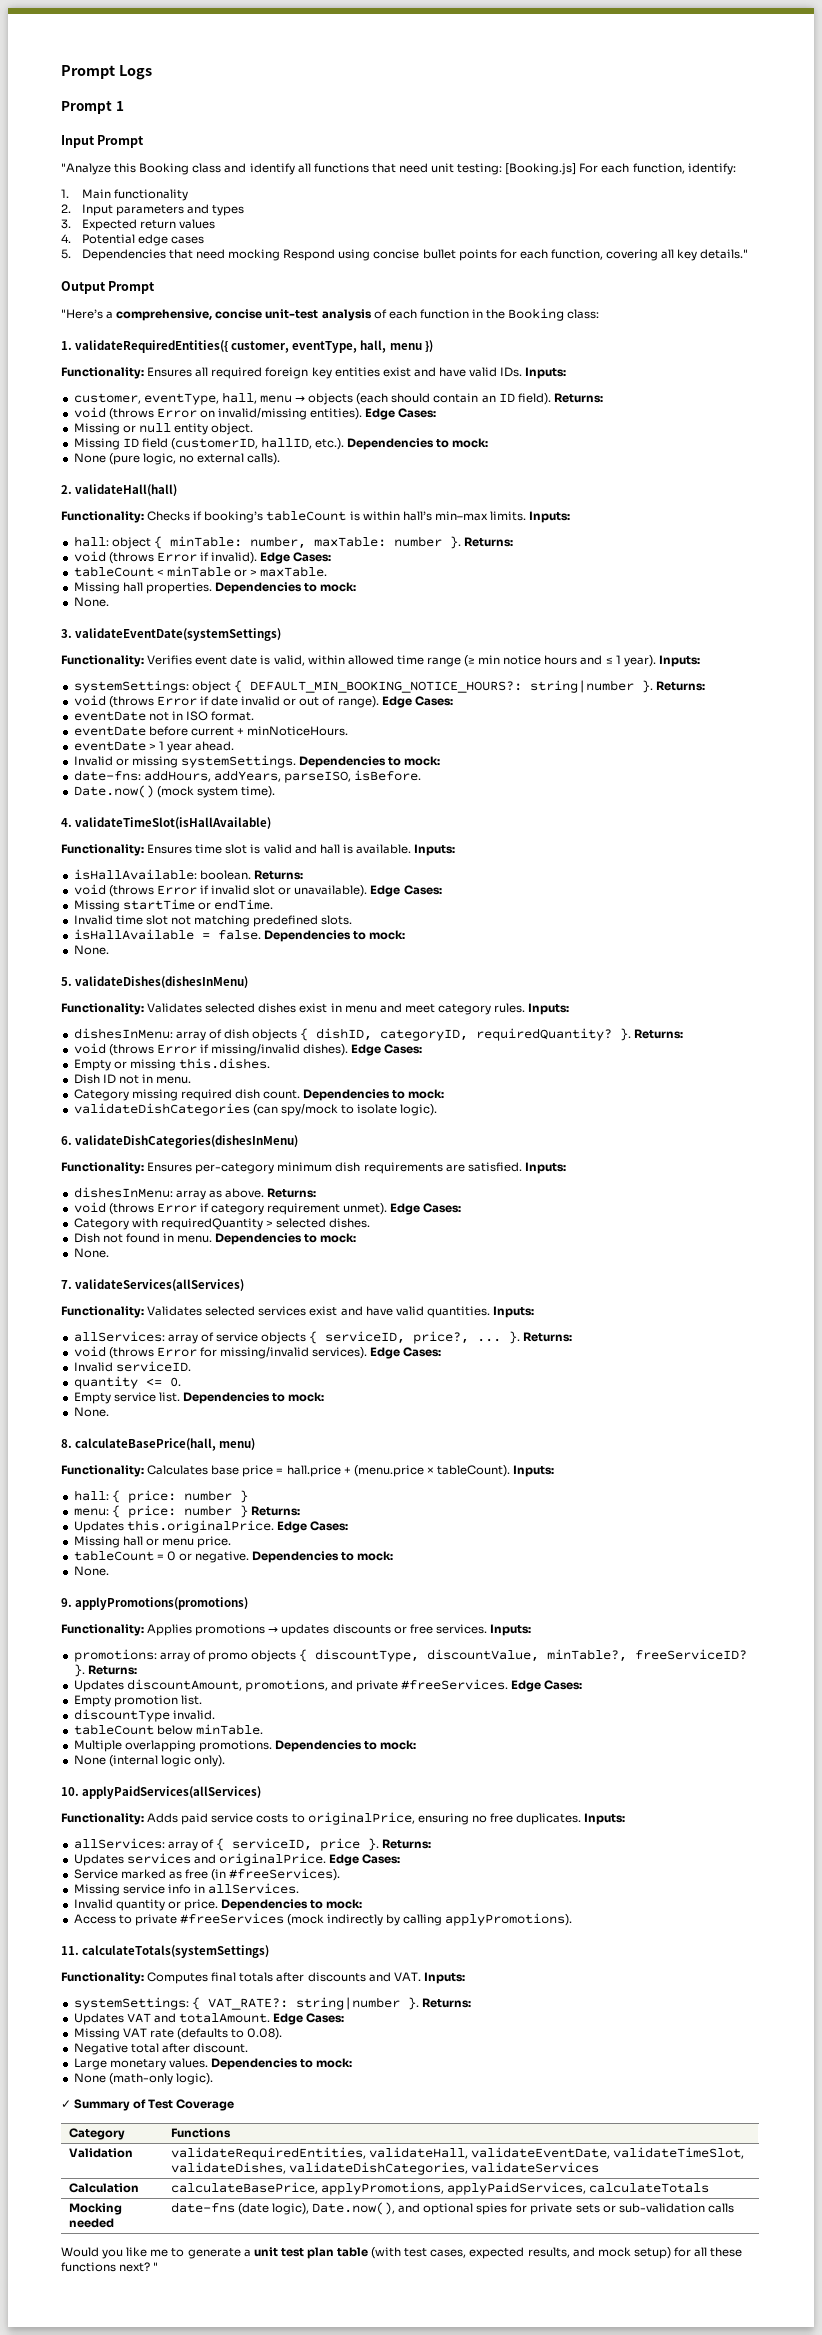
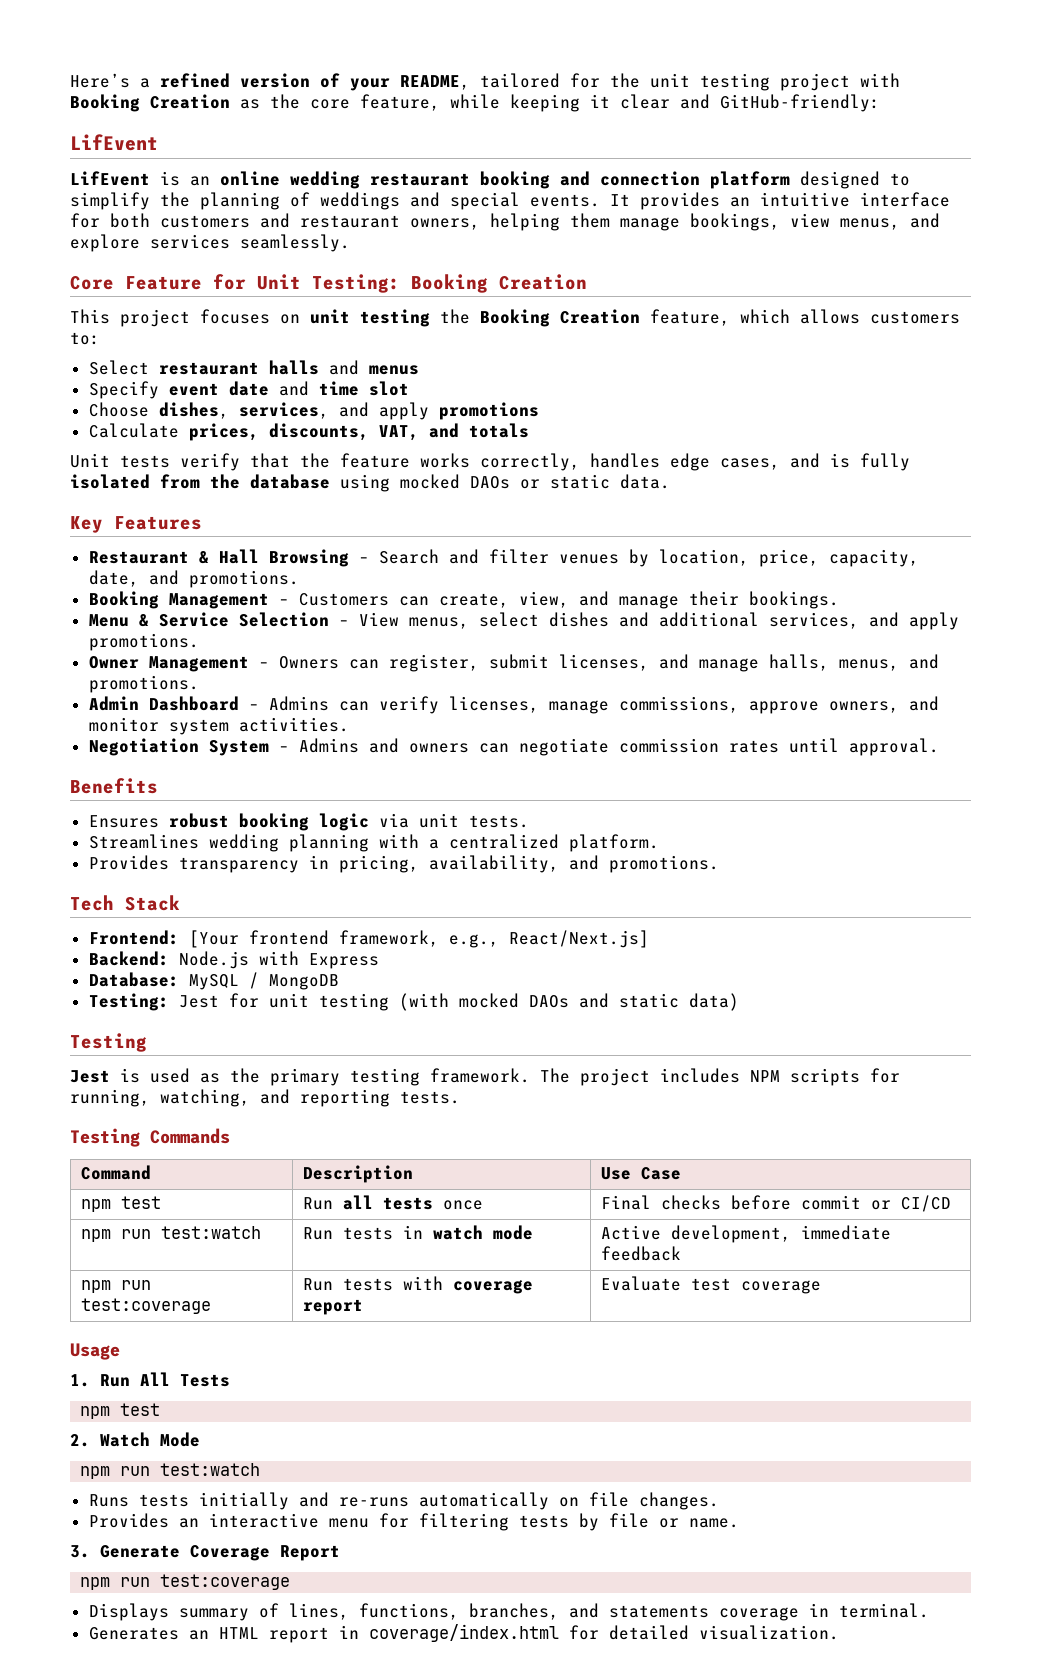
[61,65,152,80] [61,100,124,114] [61,135,145,148] [61,163,736,175] [61,189,188,201] [61,204,245,216] [61,219,216,231] [61,234,205,246] [61,249,749,261] [61,281,156,294] [61,308,600,321] [61,340,433,353] [61,367,567,379] [73,392,603,405] [73,407,437,420] [73,423,254,435] [73,437,489,450] [73,453,281,465] [61,484,178,496] [61,510,571,523] [73,536,513,549] [73,551,332,564] [73,566,328,577] [73,582,357,594] [73,597,109,607] [61,628,282,641] [61,655,700,667] [73,680,705,693] [73,695,453,708] [73,711,255,721] [73,726,349,736] [73,741,235,753] [73,755,441,768] [73,770,422,783] [73,785,275,798] [61,817,272,829] [61,844,456,856] [73,869,303,880] [73,884,442,897] [73,899,273,912] [73,915,353,927] [73,929,405,942] [73,945,109,955] [61,976,249,988] [61,1003,570,1015] [73,1028,684,1041] [73,1043,423,1056] [73,1058,270,1071] [73,1074,192,1084] [73,1089,445,1101] [73,1103,438,1116] [61,1135,299,1148] [61,1162,566,1174] [73,1187,317,1200] [73,1202,462,1215] [73,1218,371,1230] [73,1233,357,1245] [73,1248,109,1258] [61,1279,245,1291] [61,1306,534,1318] [73,1331,573,1344] [73,1346,442,1359] [73,1361,191,1372] [73,1376,181,1389] [73,1392,325,1404] [73,1407,109,1417] [61,1438,256,1451] [61,1465,555,1477] [73,1490,248,1503] [73,1505,300,1518] [73,1520,348,1533] [73,1536,232,1548] [73,1550,394,1563] [73,1566,109,1576] [61,1597,249,1610] [61,1624,531,1636] [73,1649,748,1662] [73,1664,137,1677] [73,1679,583,1692] [73,1695,202,1707] [73,1709,215,1722] [73,1724,263,1735] [73,1740,417,1752] [73,1755,225,1767] [61,1786,262,1799] [61,1812,626,1825] [73,1838,432,1851] [73,1853,401,1866] [73,1868,341,1881] [73,1883,300,1896] [73,1899,363,1911] [73,1913,573,1926] [61,1945,270,1958] [61,1972,465,1984] [73,1997,471,2010] [73,2013,345,2025] [73,2028,283,2040] [73,2043,248,2055] [73,2058,353,2070] [73,2073,213,2085] [61,2099,235,2111] [68,2128,125,2140] [170,2128,231,2138] [68,2148,133,2158] [170,2147,744,2160] [170,2162,599,2175] [68,2183,139,2193] [170,2182,709,2195] [68,2203,122,2215] [68,2218,114,2228] [170,2202,734,2215] [61,2247,743,2259] [61,2262,159,2272] Prompt Logs // Prompt 1 // Input Prompt // "Analyze this Booking class and identify all functions that need unit testing: [Booking.js] For each function, identify: // 1. Main functionality // 2. Input parameters and types // 3. Expected return values // 4. Potential edge cases // 5. Dependencies that need mocking Respond using concise bullet points for each function, covering all key details." // Output Prompt // "Here’s a comprehensive, concise unit-test analysis of each function in the Booking class: // 1. validateRequiredEntities({ customer, eventType, hall, menu }) // Functionality: Ensures all required foreign key entities exist and have valid IDs. Inputs: // customer, eventType, hall, menu → objects (each should contain an ID field). Returns: // void (throws Error on invalid/missing entities). Edge Cases: // Missing or null entity object. // Missing ID field (customerID, hallID, etc.). Dependencies to mock: // None (pure logic, no external calls). // 2. validateHall(hall) // Functionality: Checks if booking’s tableCount is within hall’s min–max limits. Inputs: // hall: object { minTable: number, maxTable: number }. Returns: // void (throws Error if invalid). Edge Cases: // tableCount < minTable or > maxTable. // Missing hall properties. Dependencies to mock: // None. // 3. validateEventDate(systemSettings) // Functionality: Verifies event date is valid, within allowed time range (≥ min notice hours and ≤ 1 year). Inputs: // systemSettings: object { DEFAULT_MIN_BOOKING_NOTICE_HOURS?: string|number }. Returns: // void (throws Error if date invalid or out of range). Edge Cases: // eventDate not in ISO format. // eventDate before current + minNoticeHours. // eventDate > 1 year ahead. // Invalid or missing systemSettings. Dependencies to mock: // date-fns: addHours, addYears, parseISO, isBefore. // Date.now() (mock system time). // 4. validateTimeSlot(isHallAvailable) // Functionality: Ensures time slot is valid and hall is available. Inputs: // isHallAvailable: boolean. Returns: // void (throws Error if invalid slot or unavailable). Edge Cases: // Missing startTime or endTime. // Invalid time slot not matching predefined slots. // isHallAvailable = false. Dependencies to mock: // None. // 5. validateDishes(dishesInMenu) // Functionality: Validates selected dishes exist in menu and meet category rules. Inputs: // dishesInMenu: array of dish objects { dishID, categoryID, requiredQuantity? }. Returns: // void (throws Error if missing/invalid dishes). Edge Cases: // Empty or missing this.dishes. // Dish ID not in menu. // Category missing required dish count. Dependencies to mock: // validateDishCategories (can spy/mock to isolate logic). // 6. validateDishCategories(dishesInMenu) // Functionality: Ensures per-category minimum dish requirements are satisfied. Inputs: // dishesInMenu: array as above. Returns: // void (throws Error if category requirement unmet). Edge Cases: // Category with requiredQuantity > selected dishes. // Dish not found in menu. Dependencies to mock: // None. // 7. validateServices(allServices) // Functionality: Validates selected services exist and have valid quantities. Inputs: // allServices: array of service objects { serviceID, price?, ... }. Returns: // void (throws Error for missing/invalid services). Edge Cases: // Invalid serviceID. // quantity <= 0. // Empty service list. Dependencies to mock: // None. // 8. calculateBasePrice(hall, menu) // Functionality: Calculates base price = hall.price + (menu.price × tableCount). Inputs: // hall: { price: number } // menu: { price: number } Returns: // Updates this.originalPrice. Edge Cases: // Missing hall or menu price. // tableCount = 0 or negative. Dependencies to mock: // None. // 9. applyPromotions(promotions) // Functionality: Applies promotions → updates discounts or free services. Inputs: // promotions: array of promo objects { discountType, discountValue, minTable?, freeServiceID? }. Returns: // Updates discountAmount, promotions, and private #freeServices. Edge Cases: // Empty promotion list. // discountType invalid. // tableCount below minTable. // Multiple overlapping promotions. Dependencies to mock: // None (internal logic only). // 10. applyPaidServices(allServices) // Functionality: Adds paid service costs to originalPrice, ensuring no free duplicates. Inputs: // allServices: array of { serviceID, price }. Returns: // Updates services and originalPrice. Edge Cases: // Service marked as free (in #freeServices). // Missing service info in allServices. // Invalid quantity or price. Dependencies to mock: // Access to private #freeServices (mock indirectly by calling applyPromotions). // 11. calculateTotals(systemSettings) // Functionality: Computes final totals after discounts and VAT. Inputs: // systemSettings: { VAT_RATE?: string|number }. Returns: // Updates VAT and totalAmount. Edge Cases: // Missing VAT rate (defaults to 0.08). // Negative total after discount. // Large monetary values. Dependencies to mock: // None (math-only logic). // ✓ Summary of Test Coverage // Category | Functions // Validation | validateRequiredEntities, validateHall, validateEventDate, validateTimeSlot, validateDishes, validateDishCategories, validateServices // Calculation | calculateBasePrice, applyPromotions, applyPaidServices, calculateTotals // Mocking needed | date-fns (date logic), Date.now(), and optional spies for private sets or sub-validation calls // Would you like me to generate a unit test plan table (with test cases, expected results, and mock setup) for all these functions next? " -> [70,73,900,91] [70,94,880,112] [70,134,158,151] [70,171,910,189] [70,192,950,210] [70,213,940,231] [70,234,350,252] [70,274,587,293] [70,309,960,327] [70,332,100,345] [88,360,419,375] [88,381,409,399] [88,402,539,420] [88,423,529,441] [70,453,910,471] [70,474,670,492] [70,516,202,533] [88,549,919,567] [88,570,299,588] [88,591,839,609] [88,612,959,630] [88,633,199,651] [88,654,939,672] [88,675,199,693] [88,696,939,714] [88,717,349,735] [88,738,939,756] [70,778,158,794] [88,813,529,831] [88,834,659,852] [88,855,719,873] [70,895,180,911] [88,930,649,948] [88,951,379,969] [88,972,339,990] [88,993,739,1011] [70,1033,147,1052] [70,1068,900,1086] [70,1089,460,1107] [70,1128,230,1147] [81,1165,152,1180] [303,1165,414,1183] [601,1167,682,1180] [81,1196,162,1212] [303,1195,484,1210] [601,1195,952,1212] [81,1226,262,1242] [303,1225,534,1240] [601,1225,892,1243] [601,1246,682,1261] [81,1280,152,1293] [81,1298,212,1314] [303,1276,534,1294] [303,1299,364,1315] [601,1276,822,1294] [70,1343,120,1360] [70,1372,230,1387] [80,1403,161,1419] [70,1432,200,1447] [80,1463,261,1479] [88,1492,719,1510] [88,1513,739,1531] [70,1545,340,1561] [80,1574,291,1590] [88,1603,929,1621] [88,1624,839,1643] Here’s a refined version of your README, tailored for the unit testing project with Booking Creation as the core feature, while keeping it clear and GitHub-friendly: // LifEvent // LifEvent is an online wedding restaurant booking and connection platform designed to simplify the planning of weddings and special events. It provides an intuitive interface for both customers and restaurant owners, helping them manage bookings, view menus, and explore services seamlessly. // Core Feature for Unit Testing: Booking Creation // This project focuses on unit testing the Booking Creation feature, which allows customers to: // Select restaurant halls and menus // Specify event date and time slot // Choose dishes, services, and apply promotions // Calculate prices, discounts, VAT, and totals // Unit tests verify that the feature works correctly, handles edge cases, and is fully isolated from the database using mocked DAOs or static data. // Key Features // Restaurant & Hall Browsing – Search and filter venues by location, price, capacity, date, and promotions. // Booking Management – Customers can create, view, and manage their bookings. // Menu & Service Selection – View menus, select dishes and additional services, and apply promotions. // Owner Management – Owners can register, submit licenses, and manage halls, menus, and promotions. // Admin Dashboard – Admins can verify licenses, manage commissions, approve owners, and monitor system activities. // Negotiation System – Admins and owners can negotiate commission rates until approval. // Benefits // Ensures robust booking logic via unit tests. // Streamlines wedding planning with a centralized platform. // Provides transparency in pricing, availability, and promotions. // Tech Stack // Frontend: [Your frontend framework, e.g., React/Next.js] // Backend: Node.js with Express // Database: MySQL / MongoDB // Testing: Jest for unit testing (with mocked DAOs and static data) // Testing // Jest is used as the primary testing framework. The project includes NPM scripts for running, watching, and reporting tests. // Testing Commands // Command | Description | Use Case // npm test | Run all tests once | Final checks before commit or CI/CD // npm run test:watch | Run tests in watch mode | Active development, immediate feedback // npm run test:coverage | Run tests with coverage report | Evaluate test coverage // Usage // 1. Run All Tests // npm test // 2. Watch Mode // npm run test:watch // Runs tests initially and re-runs automatically on file changes. // Provides an interactive menu for filtering tests by file or name. // 3. Generate Coverage Report // npm run test:coverage // Displays summary of lines, functions, branches, and statements coverage in terminal. // Generates an HTML report in coverage/index.html for detailed visualization.

